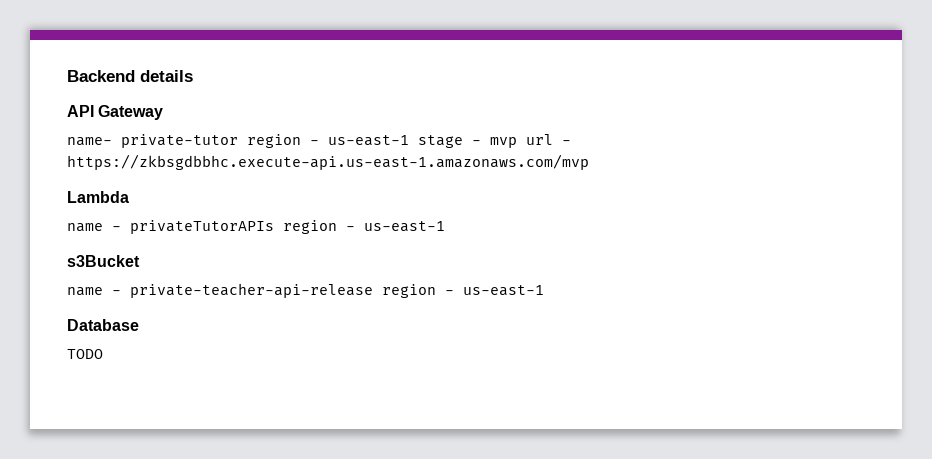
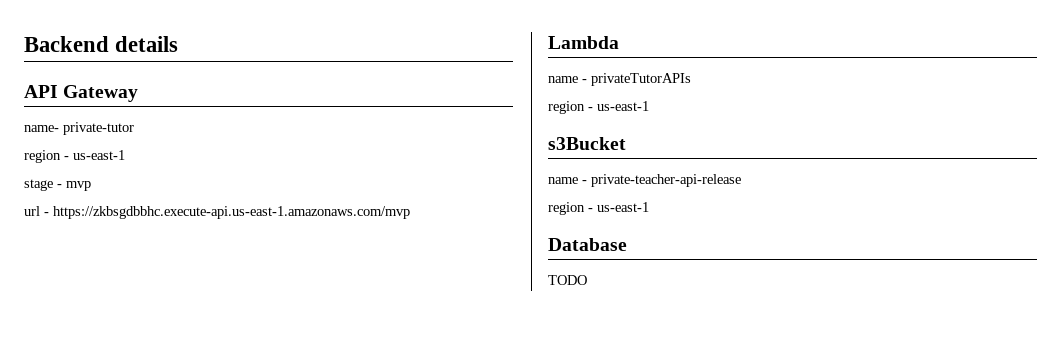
[247,134,409,148] region - us-east-1 -> [24,150,125,163] // region - us-east-1 //
(517, 142) none -> (91, 186) //
(274, 227) none -> (691, 79) //
(373, 290) none -> (741, 180) //

